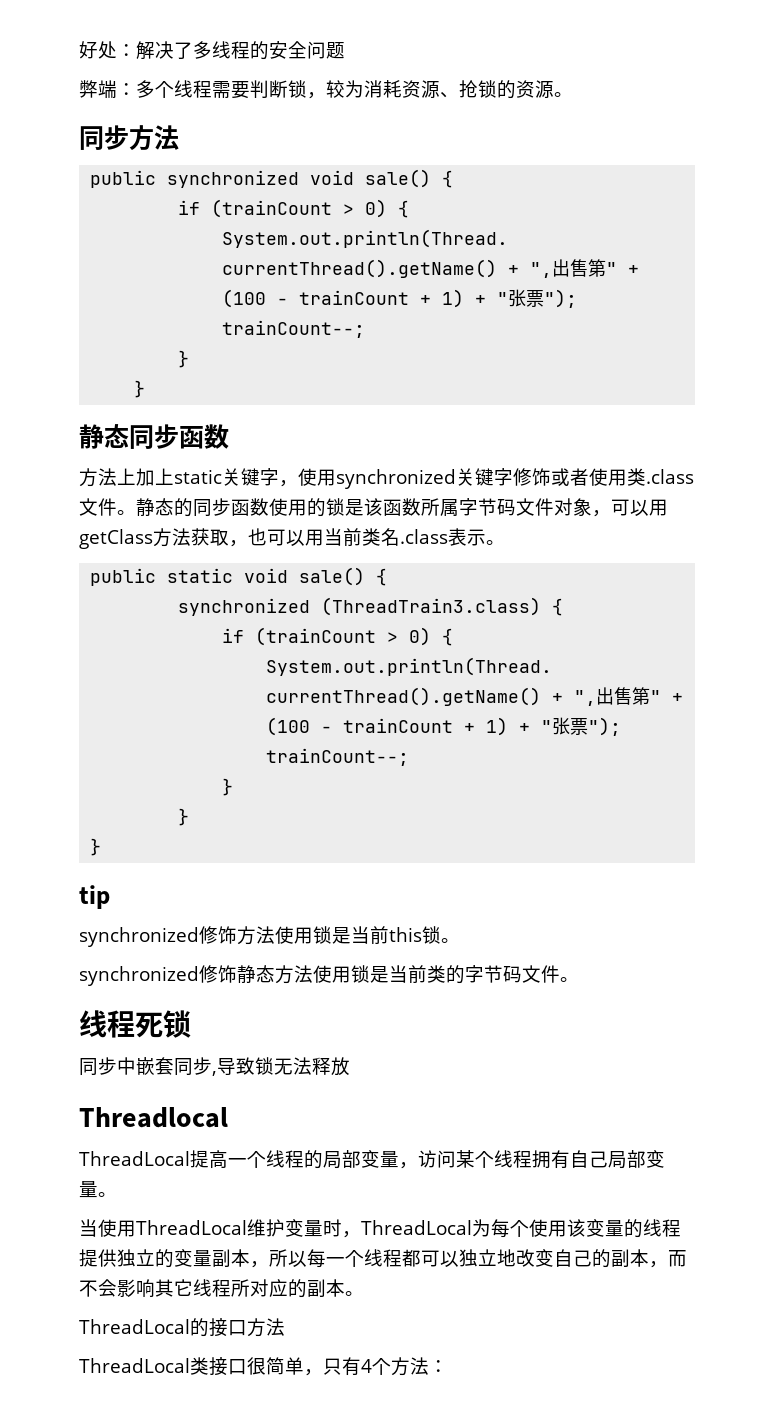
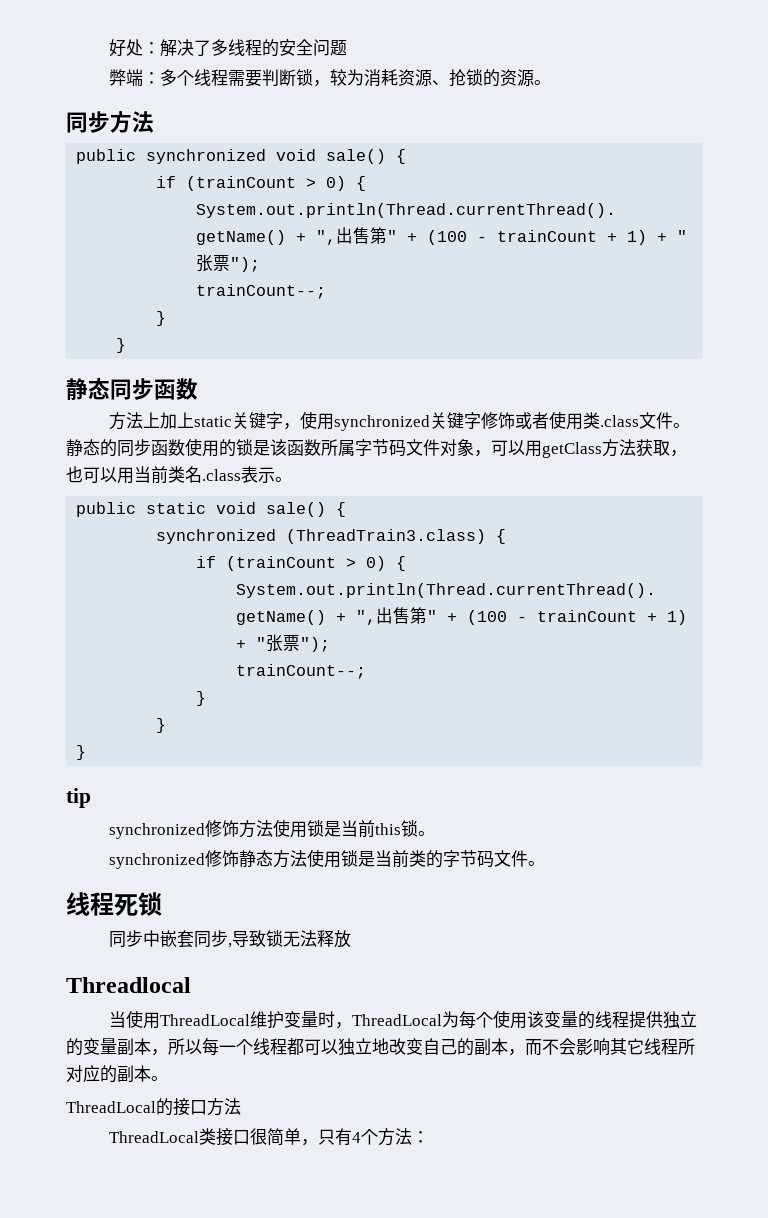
[79,1150,665,1169] [79,1181,117,1198] // ThreadLocal提高一个线程的局部变量，访问某个线程拥有自己局部变量。 -> (191, 985) none

